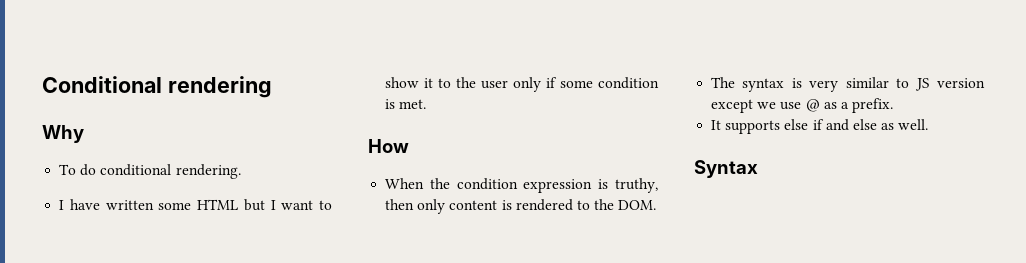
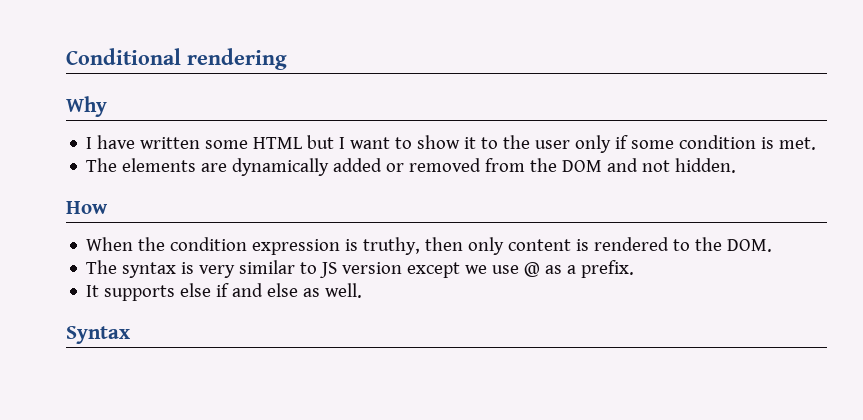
[59,164,241,179] // To do conditional rendering. -> (107, 106) none
(427, 104) none -> [86,158,737,176] // The elements are dynamically added or removed from the DOM and not hidden.

